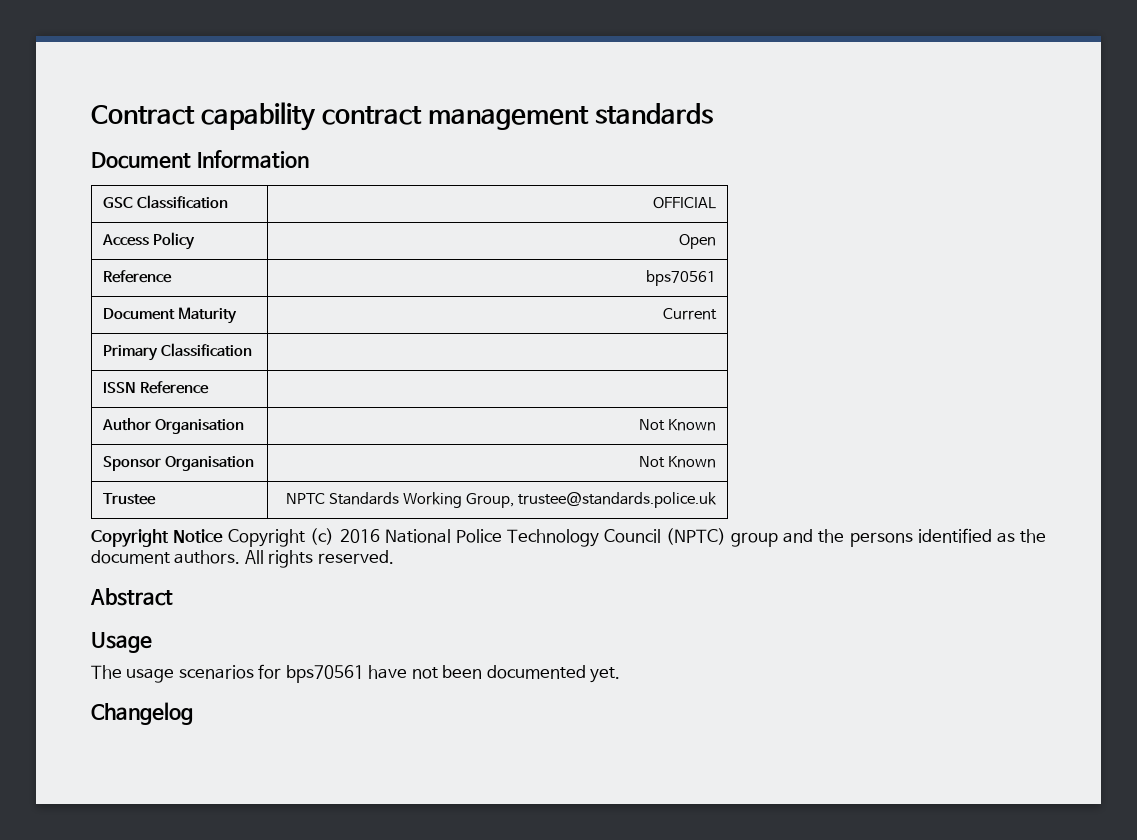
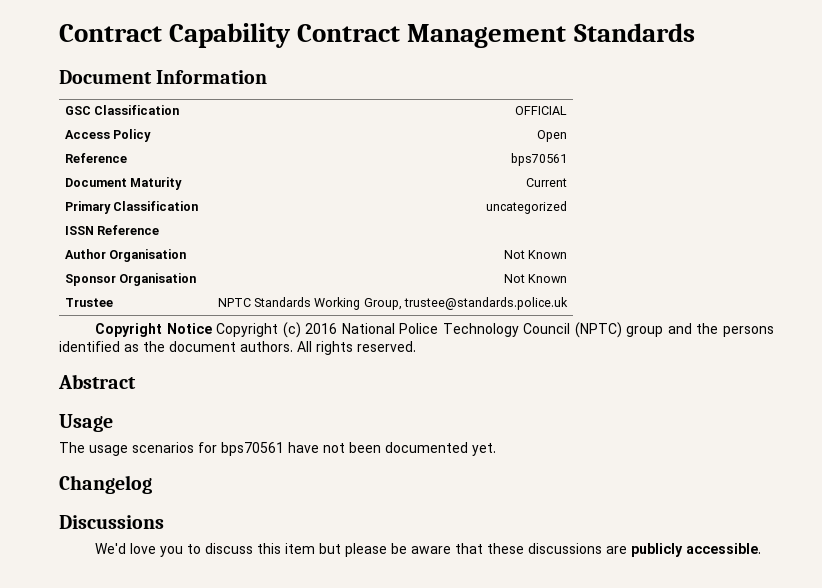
[91,102,714,131] Contract capability contract management standards -> [59,23,695,48] Contract Capability Contract Management Standards
(252, 350) none -> [486,201,568,214] uncategorized
(193, 713) none -> [59,515,164,529] [95,543,762,557] // Discussions // We'd love you to discuss this item but please be aware that these discussions are publicly accessible.

